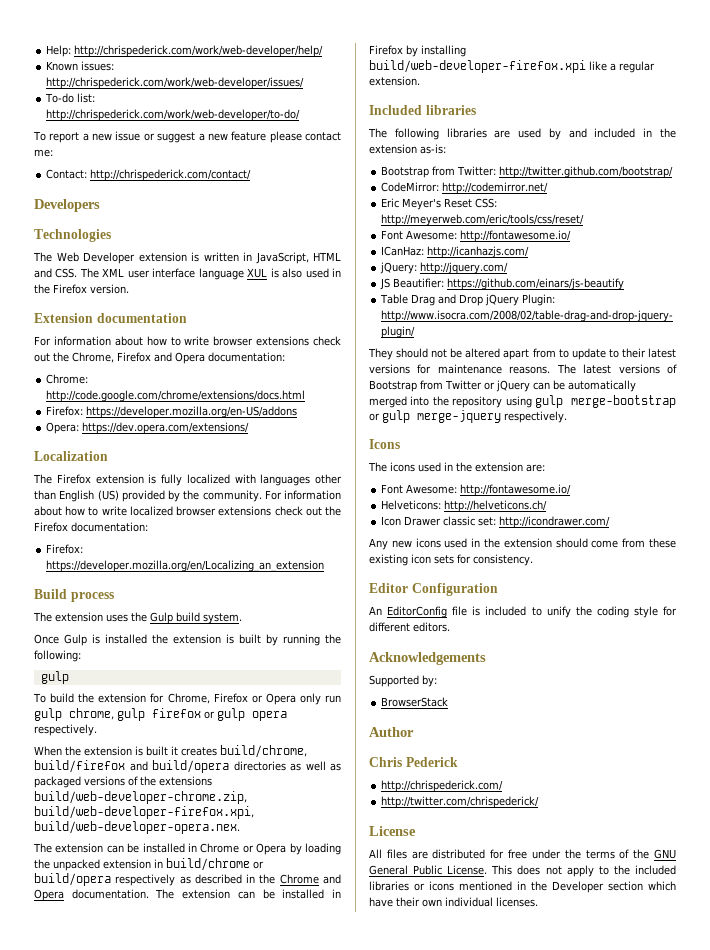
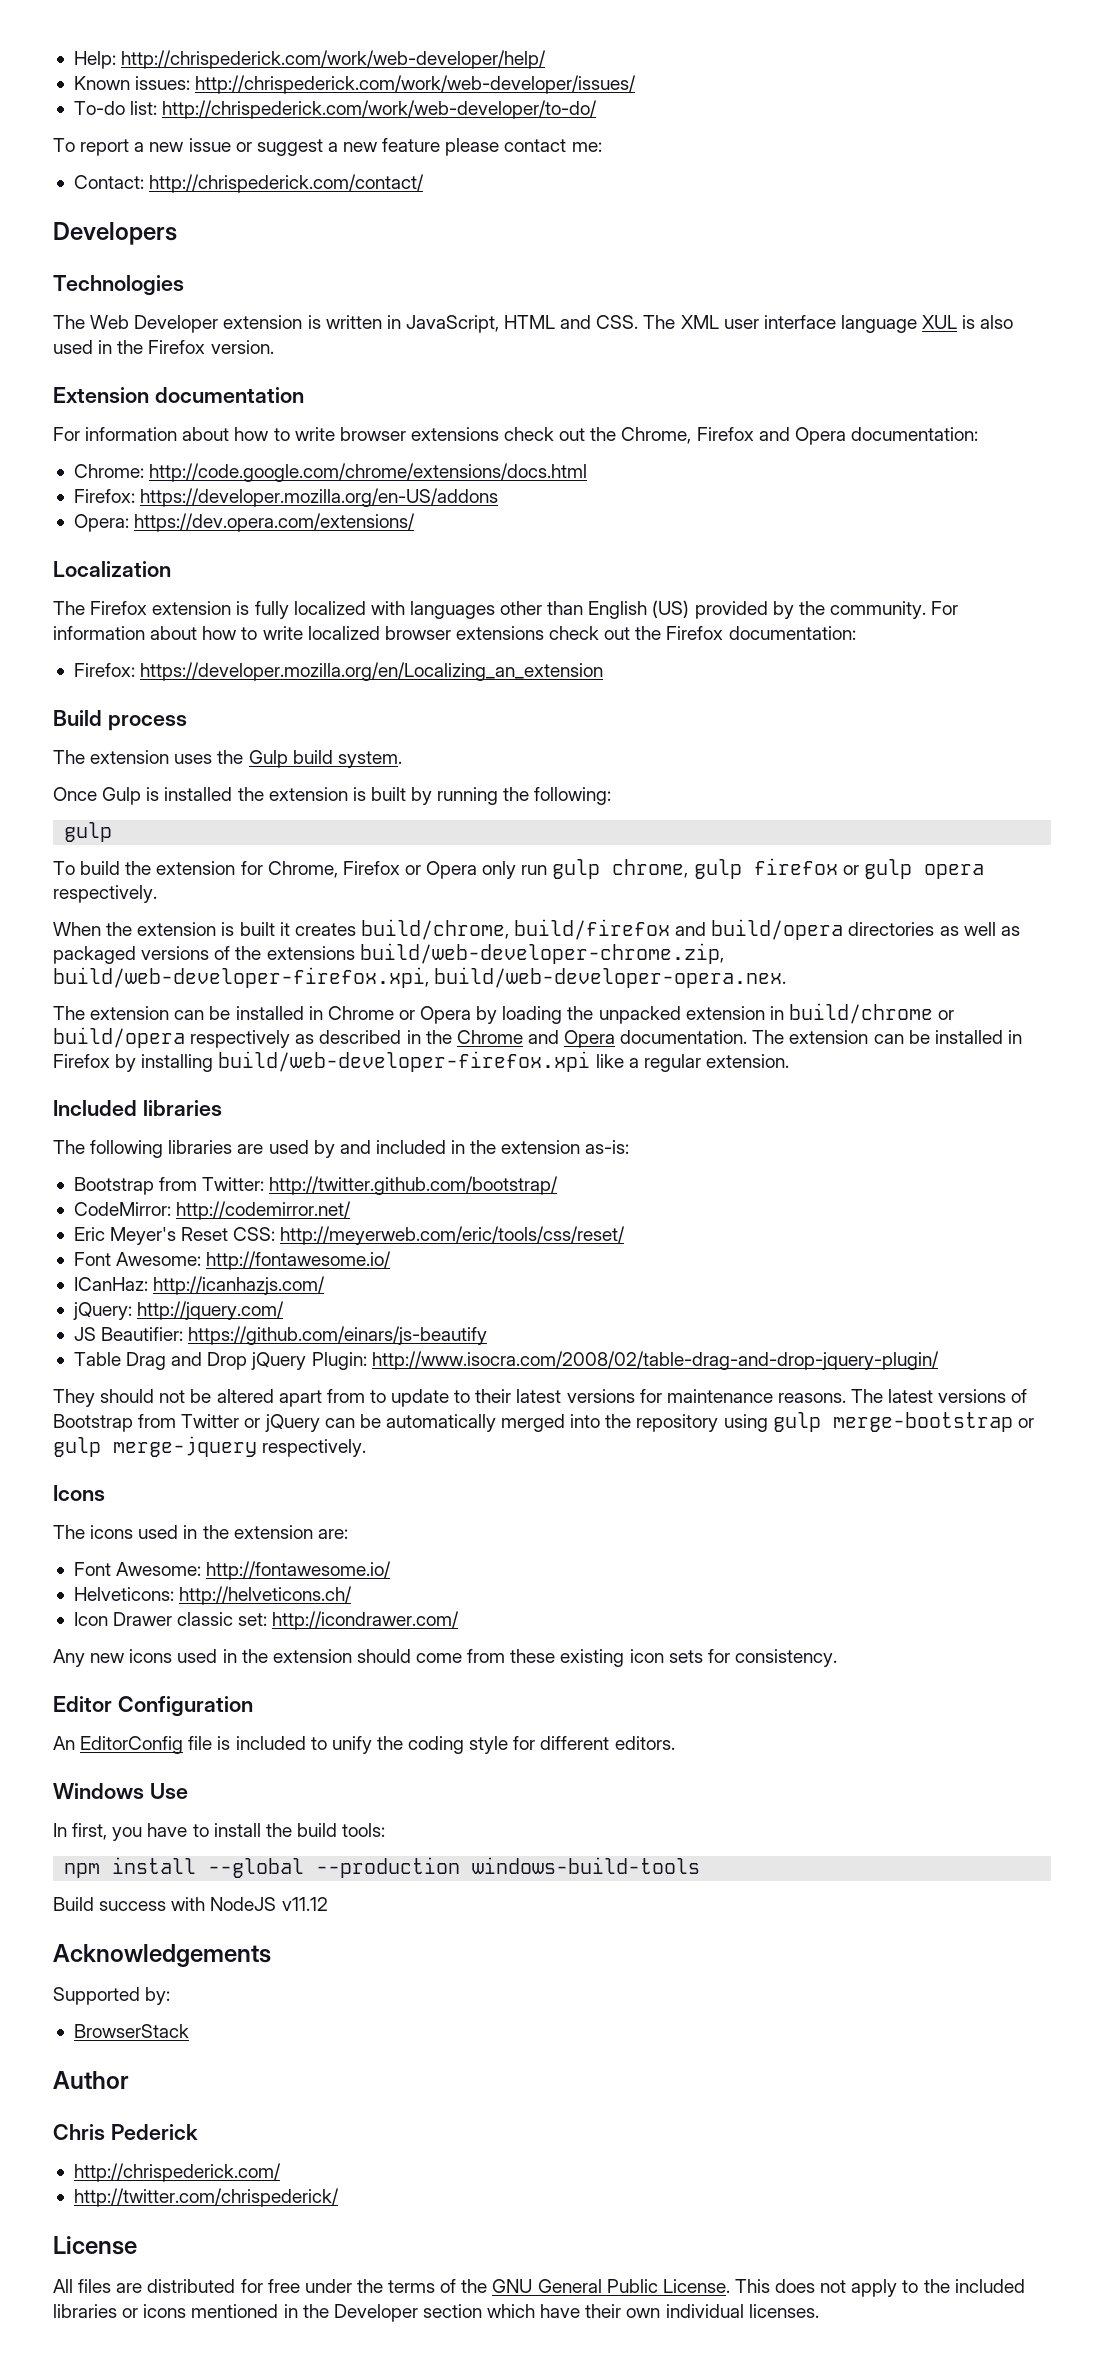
(450, 627) none -> [53,1783,188,1799] [53,1823,386,1841] [64,1857,701,1878] [53,1897,328,1911] // Windows Use // In first, you have to install the build tools: // npm install --global --production windows-build-tools // Build success with NodeJS v11.12

